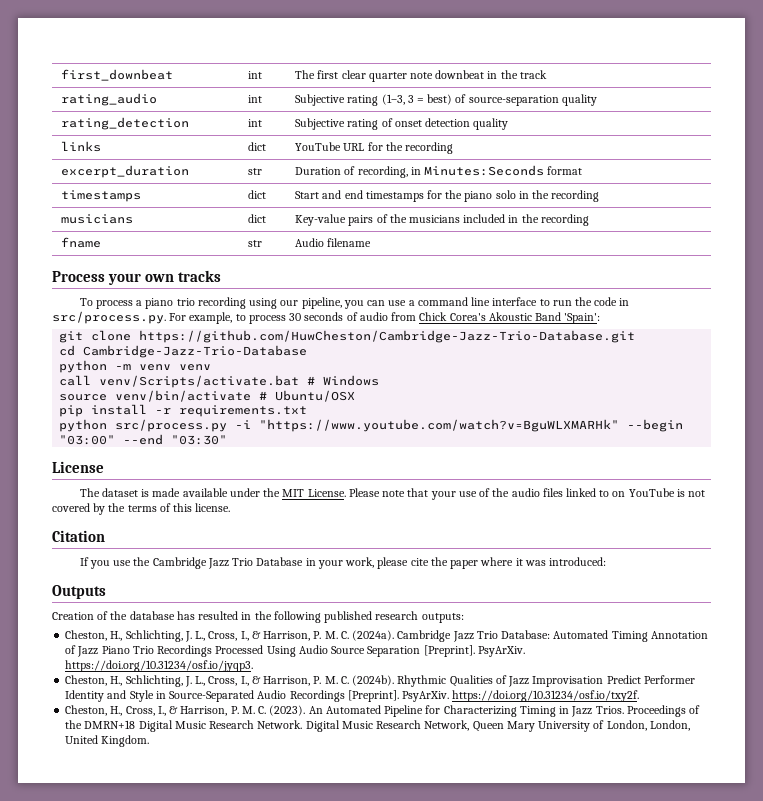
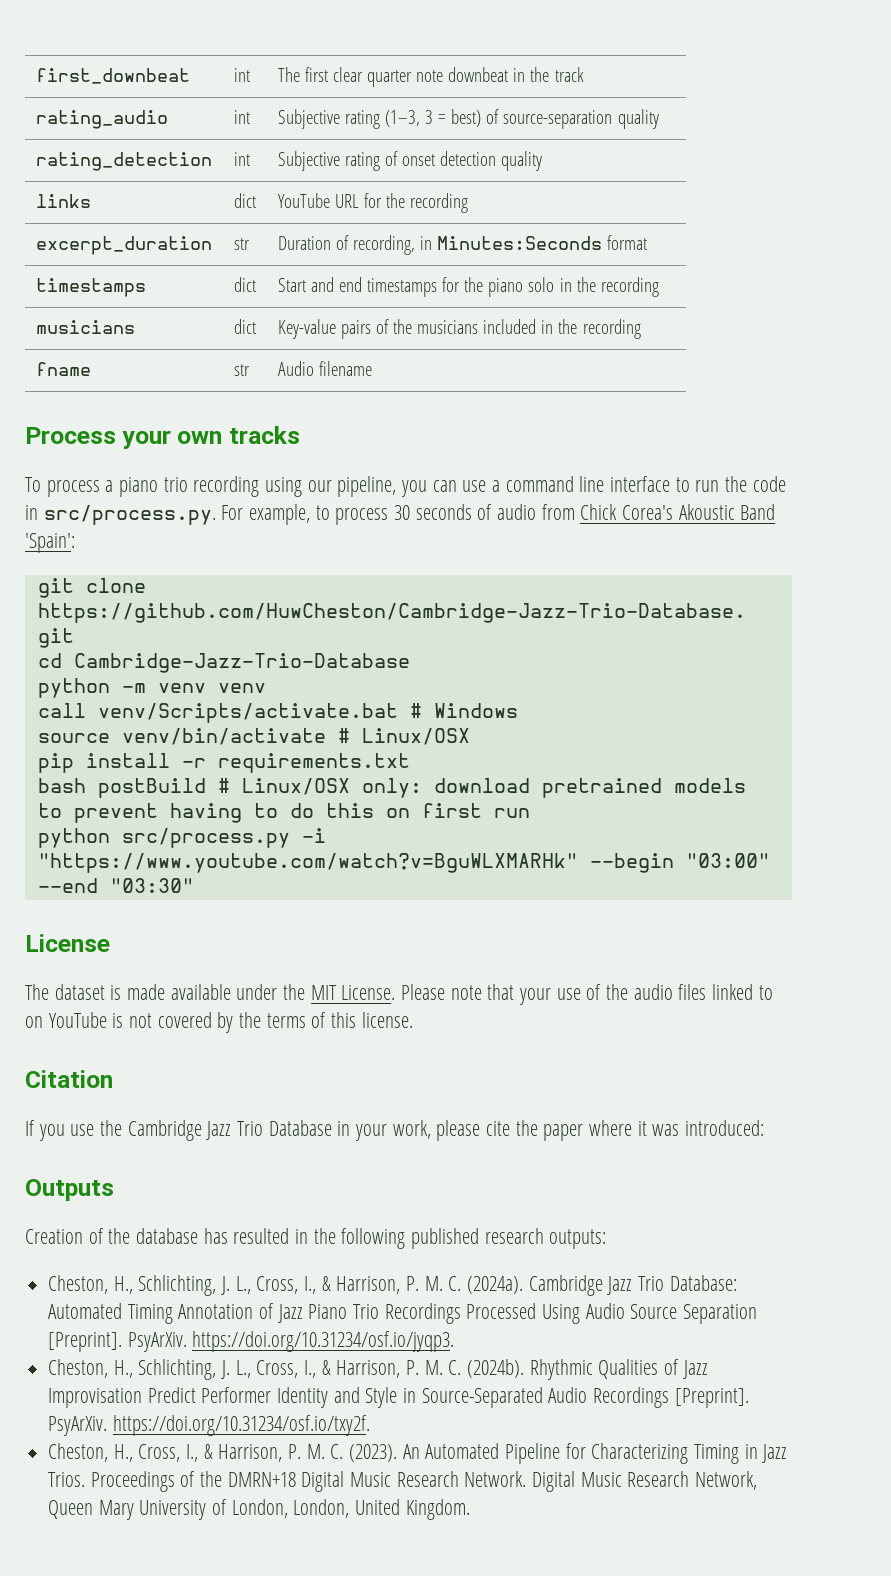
[275,390,356,402] Ubuntu/OSX -> [361,728,470,745] Linux/OSX
(308, 411) none -> [37,778,746,798] [37,803,530,823] // bash postBuild # Linux/OSX only: download pretrained models to prevent having to do this on first run

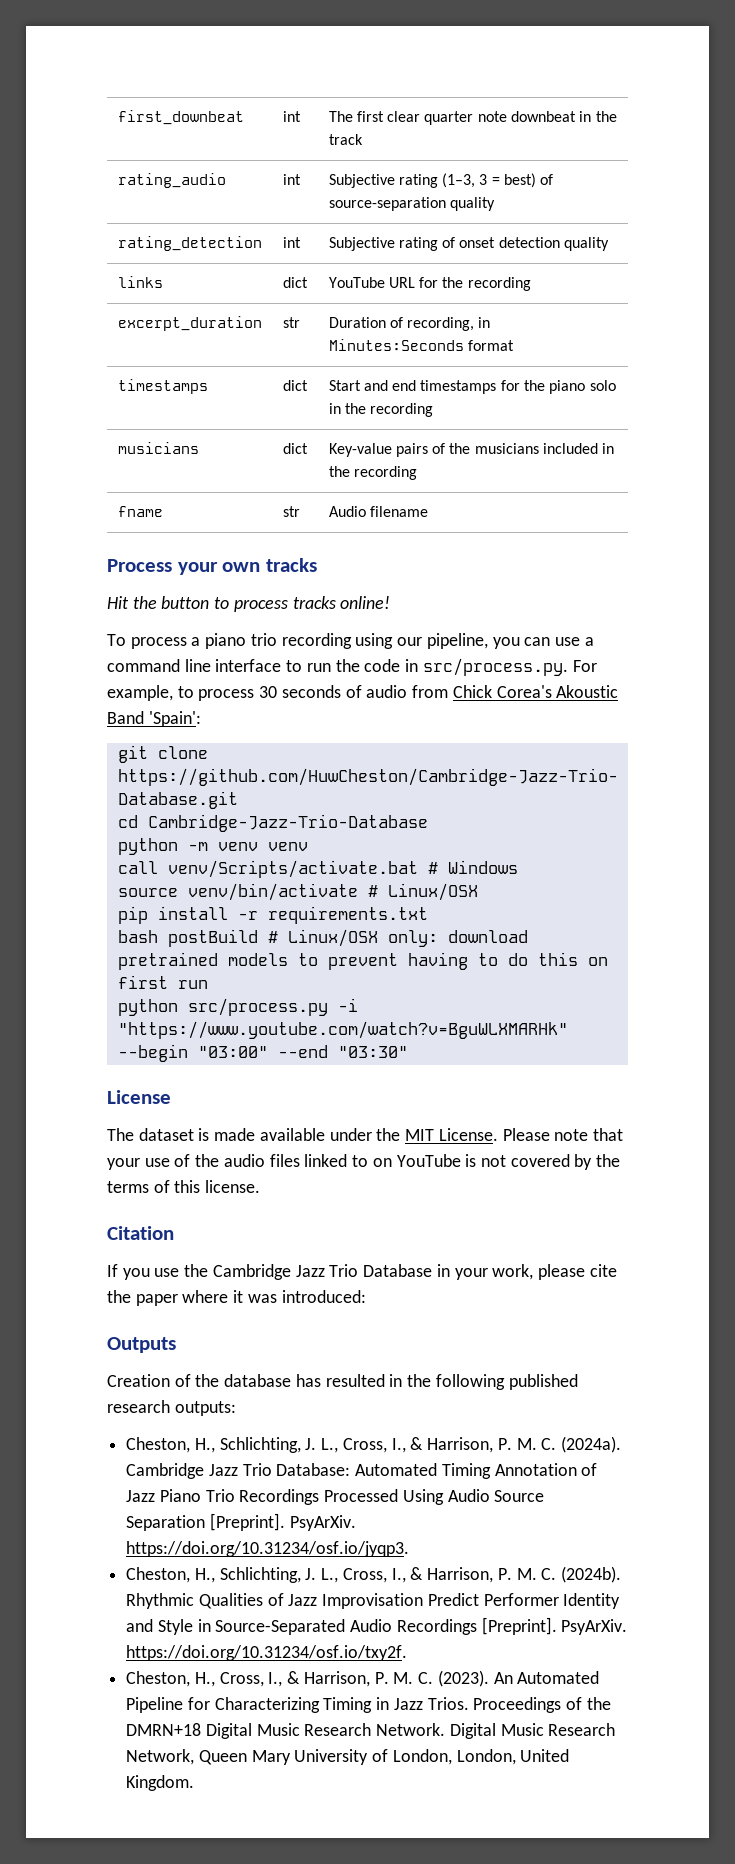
(300, 435) none -> [107,596,391,612] // Hit the button to process tracks online!

